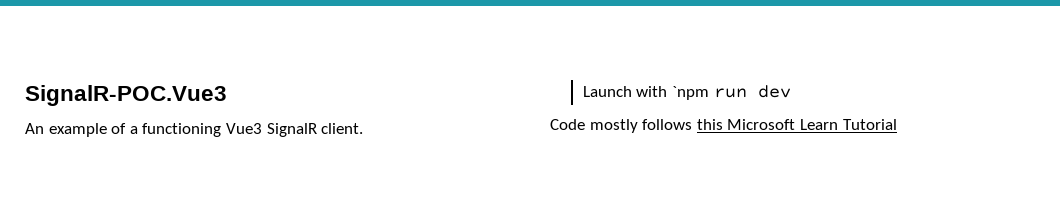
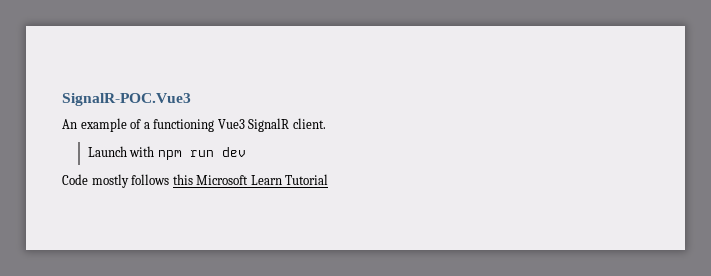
[671,86,709,100] `npm -> [157,150,182,160] npm

